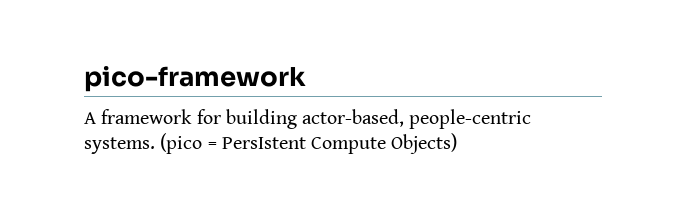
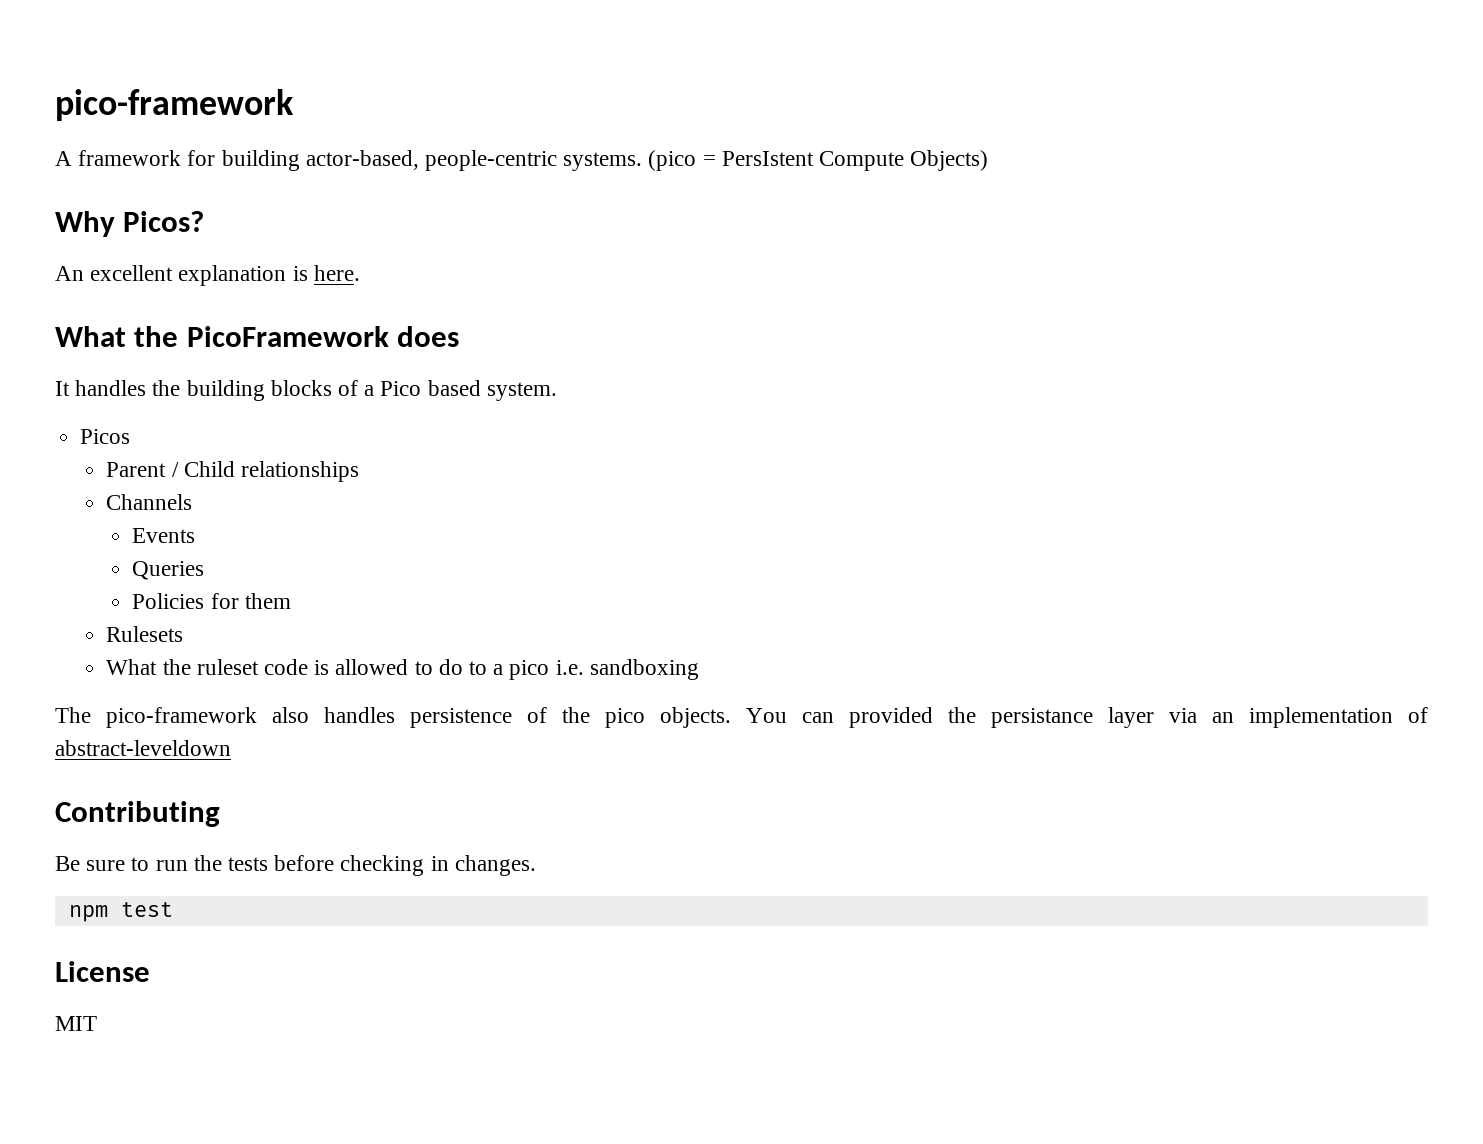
(458, 143) none -> [55,211,205,237] [55,265,360,286] [55,326,460,347] [55,380,557,401] [80,429,131,444] [106,461,359,482] [106,494,193,510] [132,528,196,543] [132,561,205,580] [132,593,291,609] [106,626,184,642] [106,659,699,680] [55,707,1428,728] [55,740,231,756] [55,801,220,827] [55,855,536,876] [68,902,173,922] [55,961,150,982] [55,1016,97,1031] // Why Picos? // An excellent explanation is here. // What the PicoFramework does // It handles the building blocks of a Pico based system. // Picos // Parent / Child relationships // Channels // Events // Queries // Policies for them // Rulesets // What the ruleset code is allowed to do to a pico i.e. sandboxing // The pico-framework also handles persistence of the pico objects. You can provided the persistance layer via an implementation of abstract-leveldown // Contributing // Be sure to run the tests before checking in changes. // npm test // License // MIT

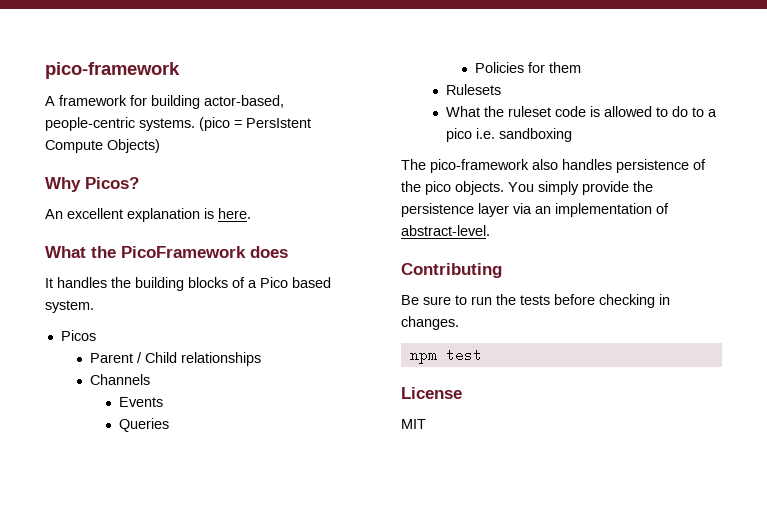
[802,707,1093,728] can provided the persistance -> [538,181,653,195] [401,203,474,217] simply provide the persistence
[55,740,231,756] abstract-leveldown -> [401,225,490,236] abstract-level.

